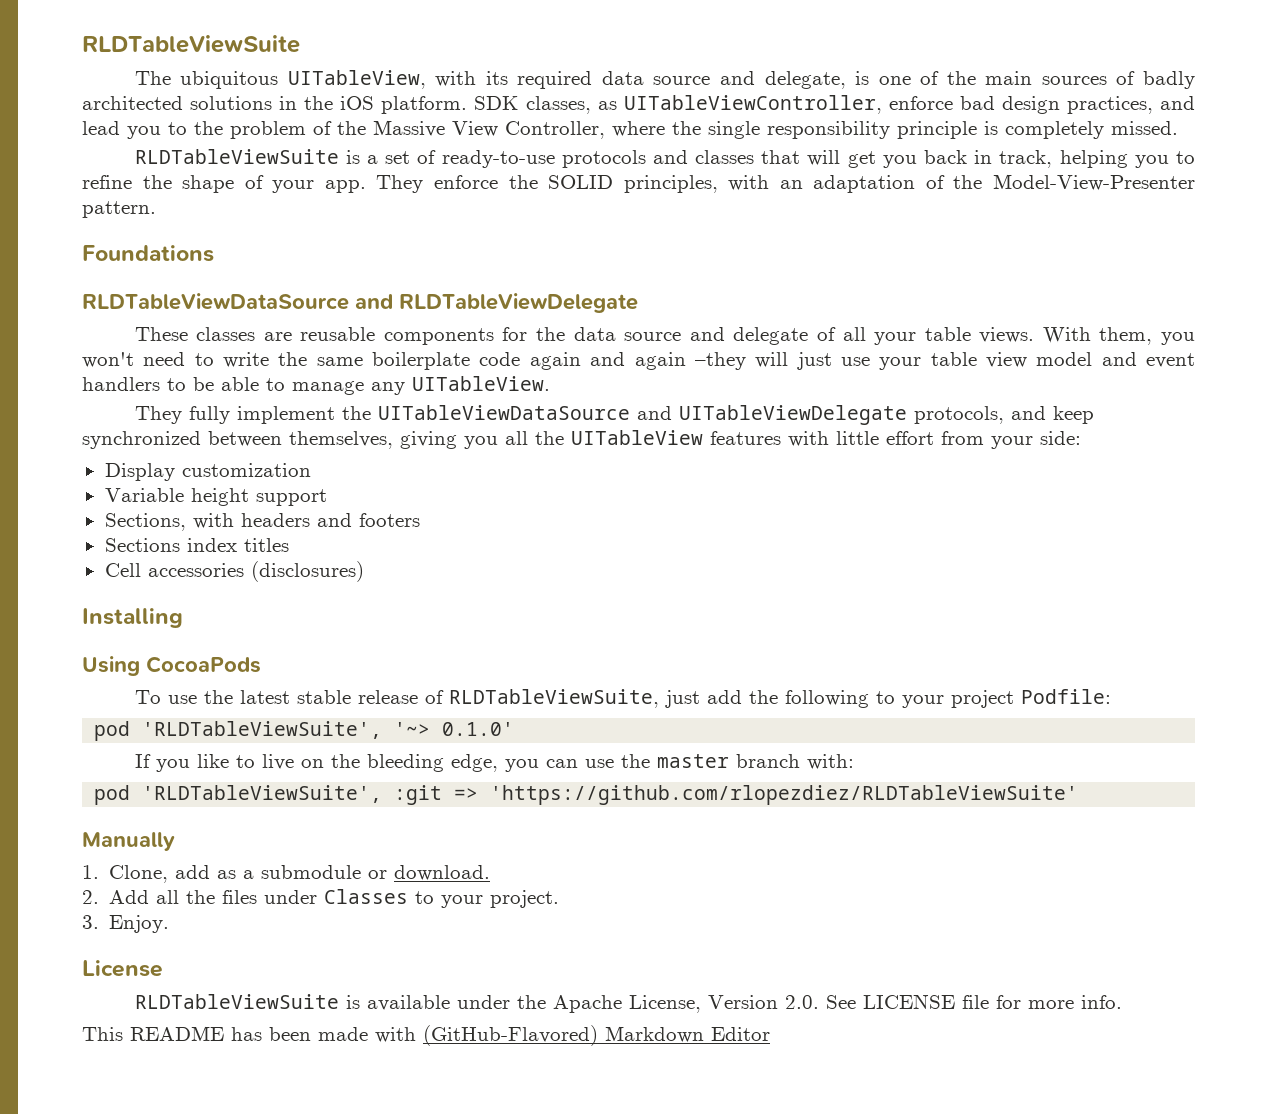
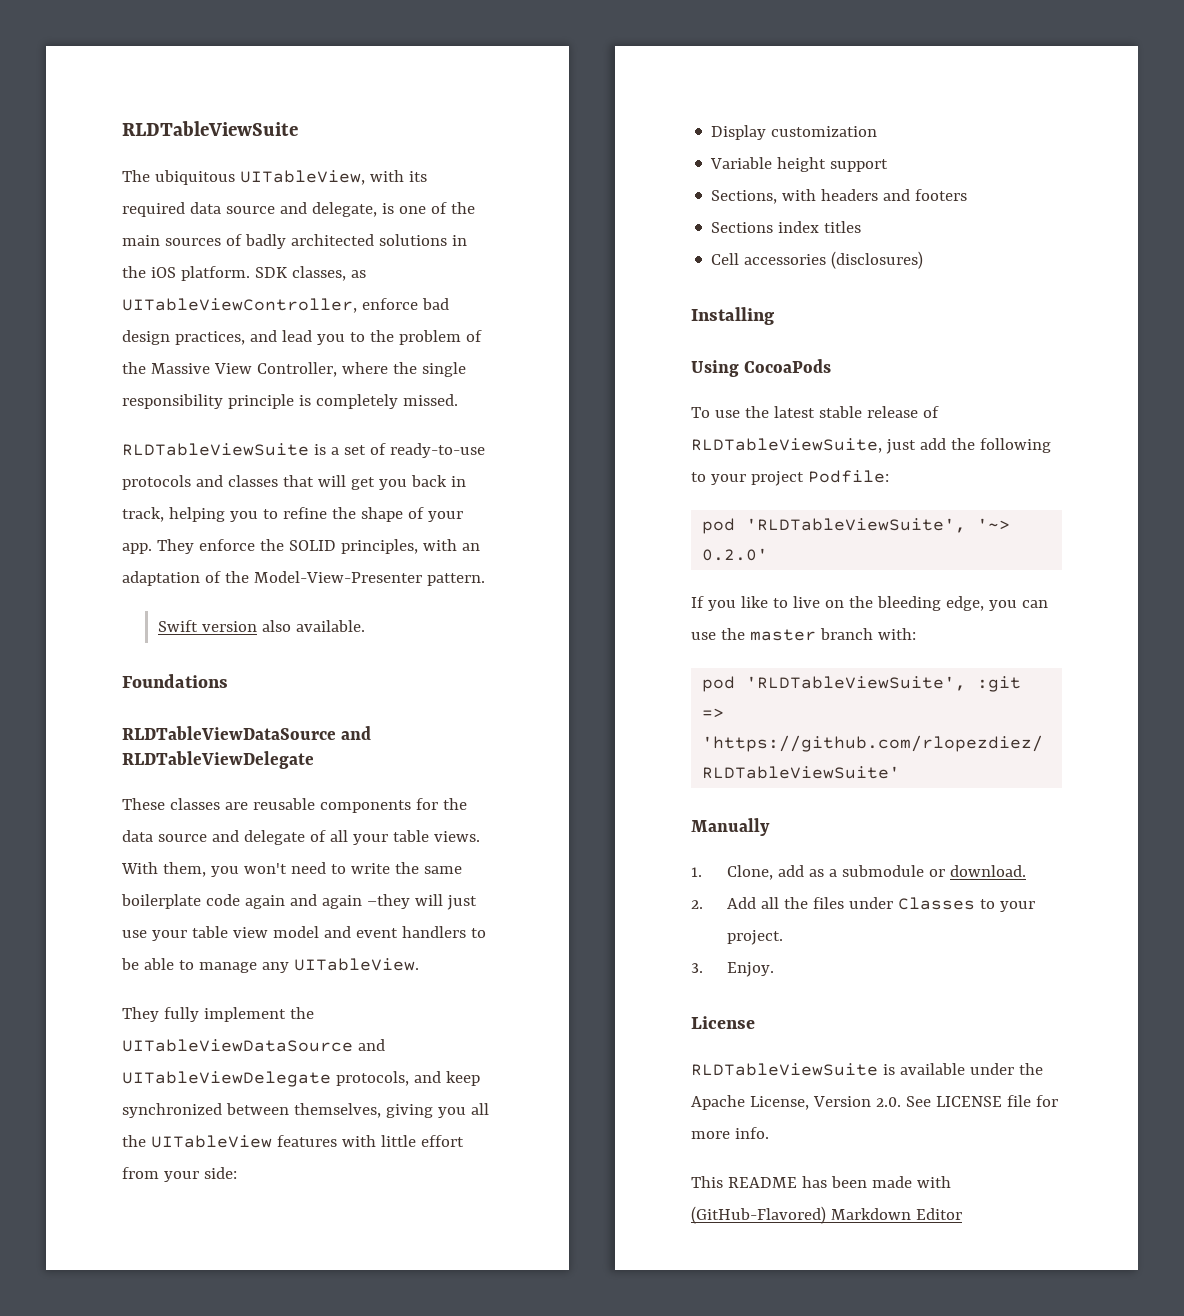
(156, 209) none -> [158,620,366,632] // Swift version also available.
[442,722,515,736] 0.1.0' -> [702,548,769,561] 0.2.0'

